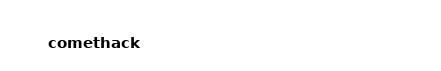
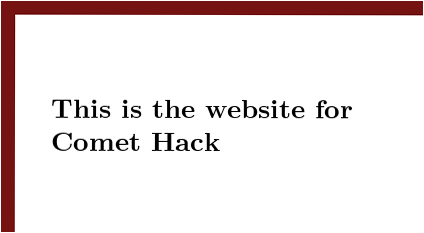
[48,37,141,48] comethack -> [50,99,354,119] [50,132,220,152] This is the website for Comet Hack

